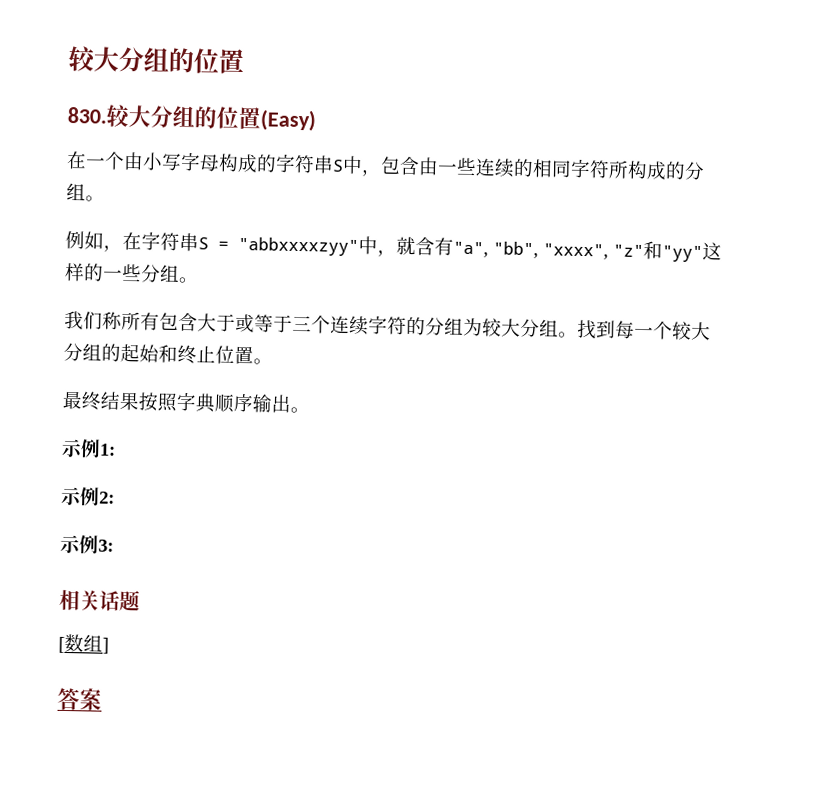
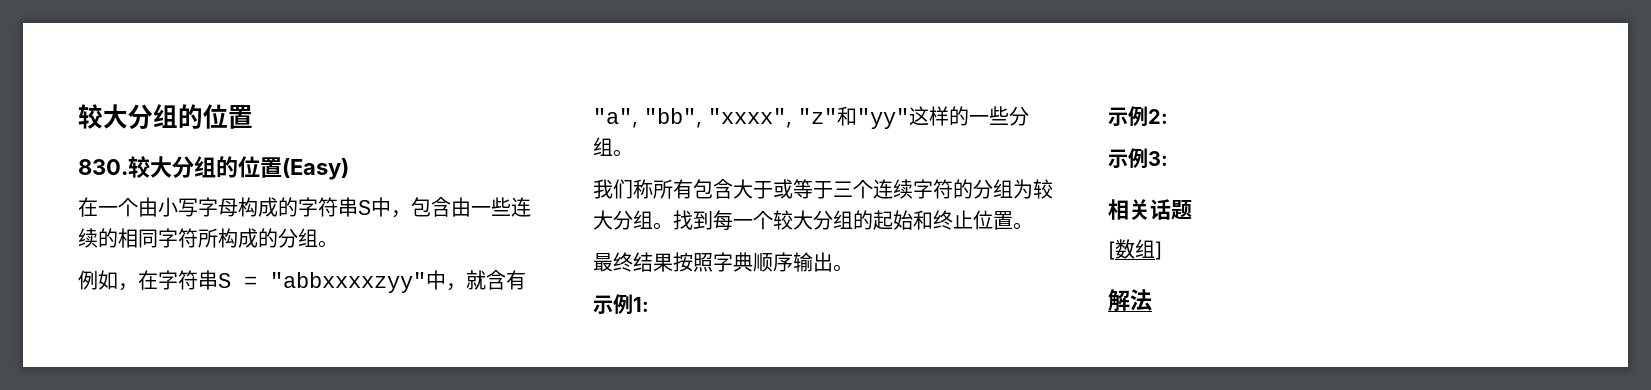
[57,687,102,711] 答案 -> [1108,289,1152,312] 解法

